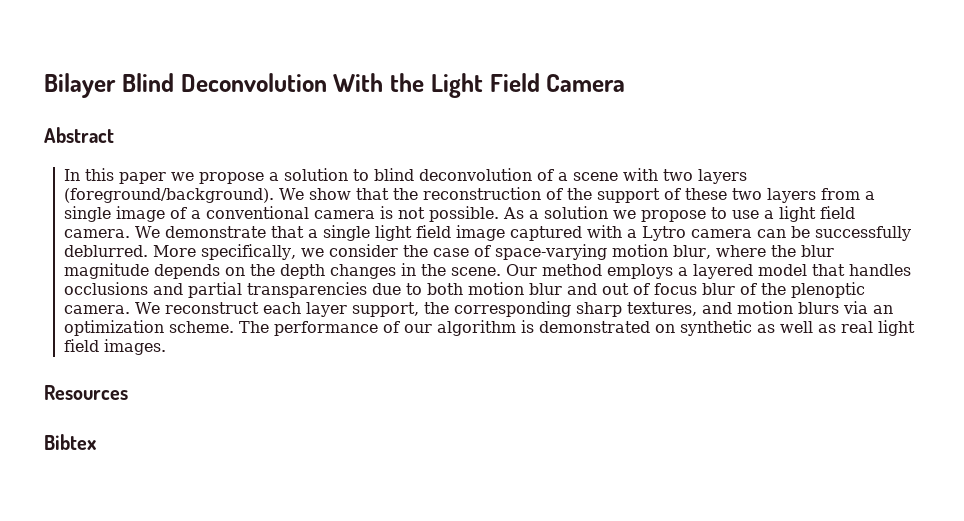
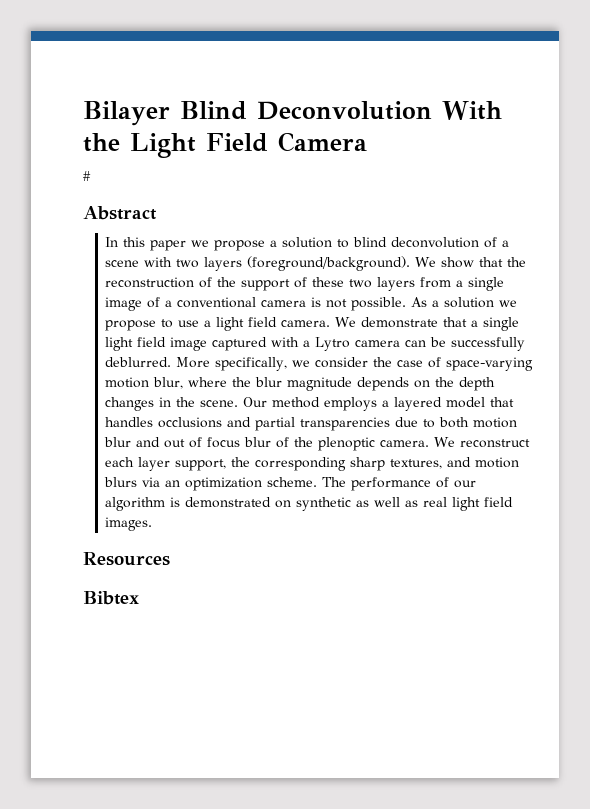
(626, 83) none -> [83,171,91,181] // #

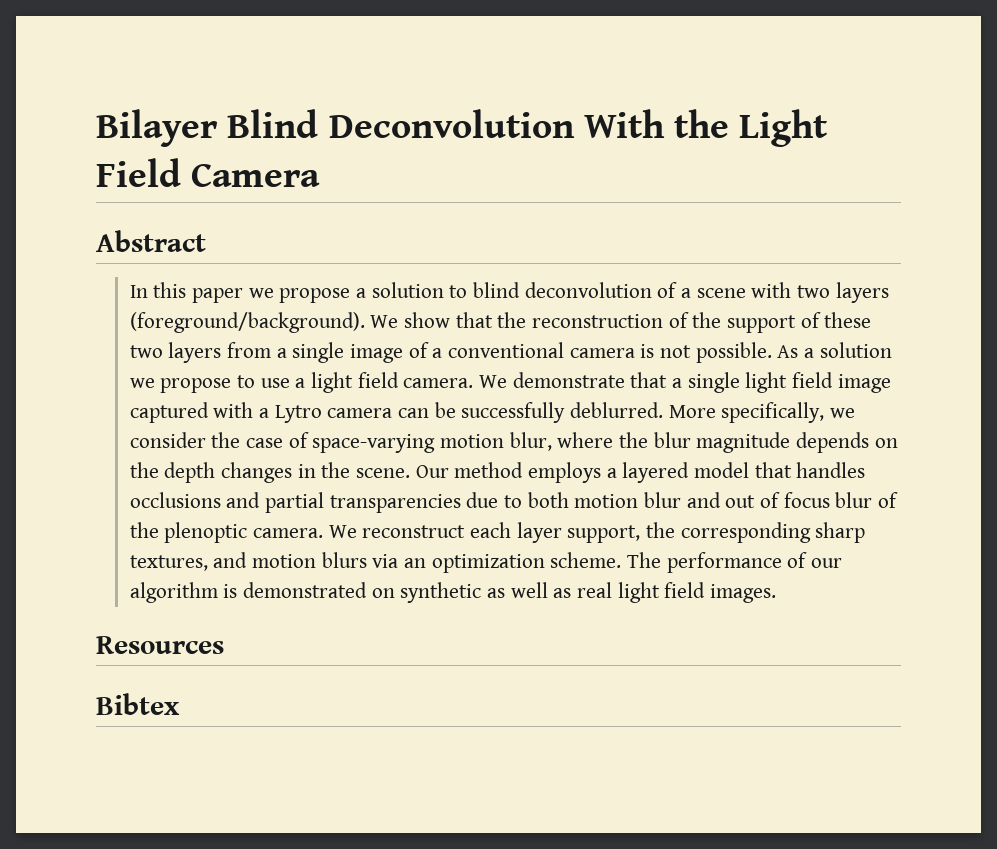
[83,171,91,181] // # -> (321, 175) none

